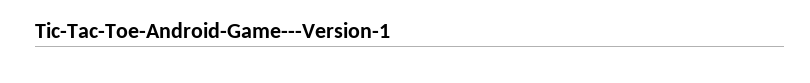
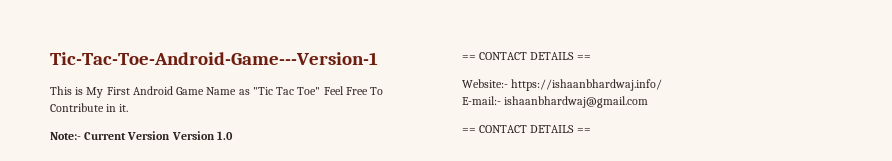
(390, 30) none -> [50,86,384,98] [50,103,129,112] [50,131,233,140] [462,52,591,60] [462,79,663,91] [462,96,649,108] [462,125,591,133] // This is My First Android Game Name as "Tic Tac Toe" Feel Free To Contribute in it. // Note:- Current Version Version 1.0 // == CONTACT DETAILS == // Website:- https://ishaanbhardwaj.info/ // E-mail:- ishaanbhardwaj@gmail.com // == CONTACT DETAILS ==

